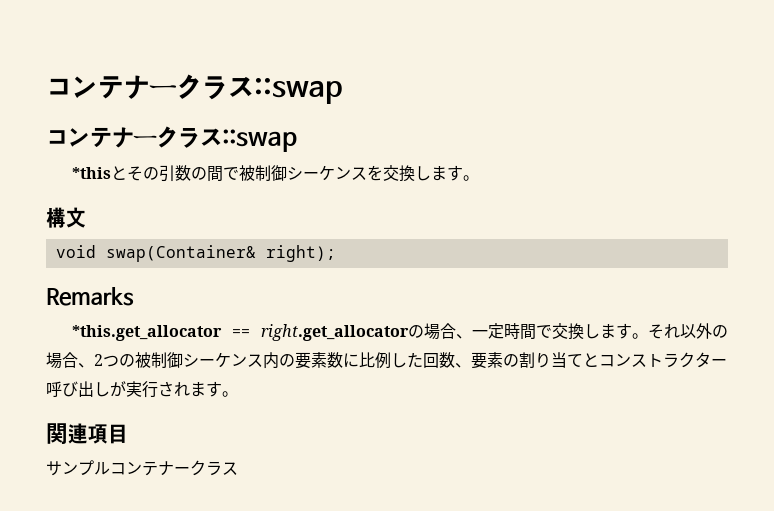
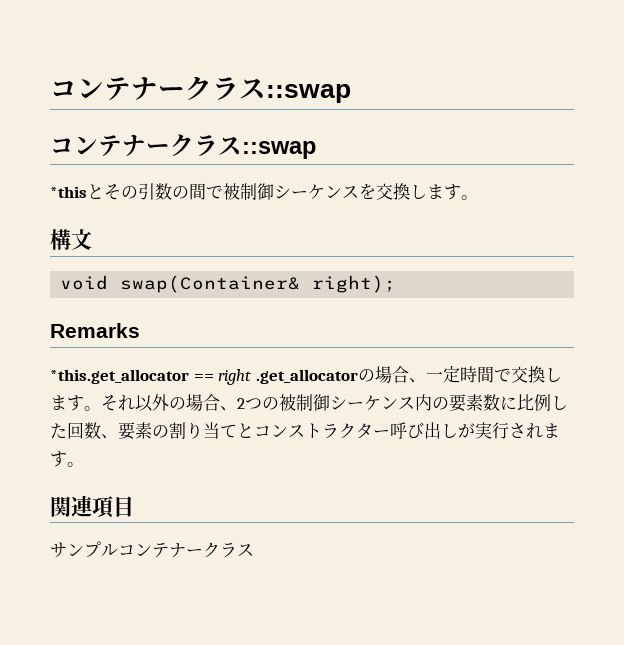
[261,324,409,341] right.get_allocator -> [218,369,358,385] right .get_allocator

